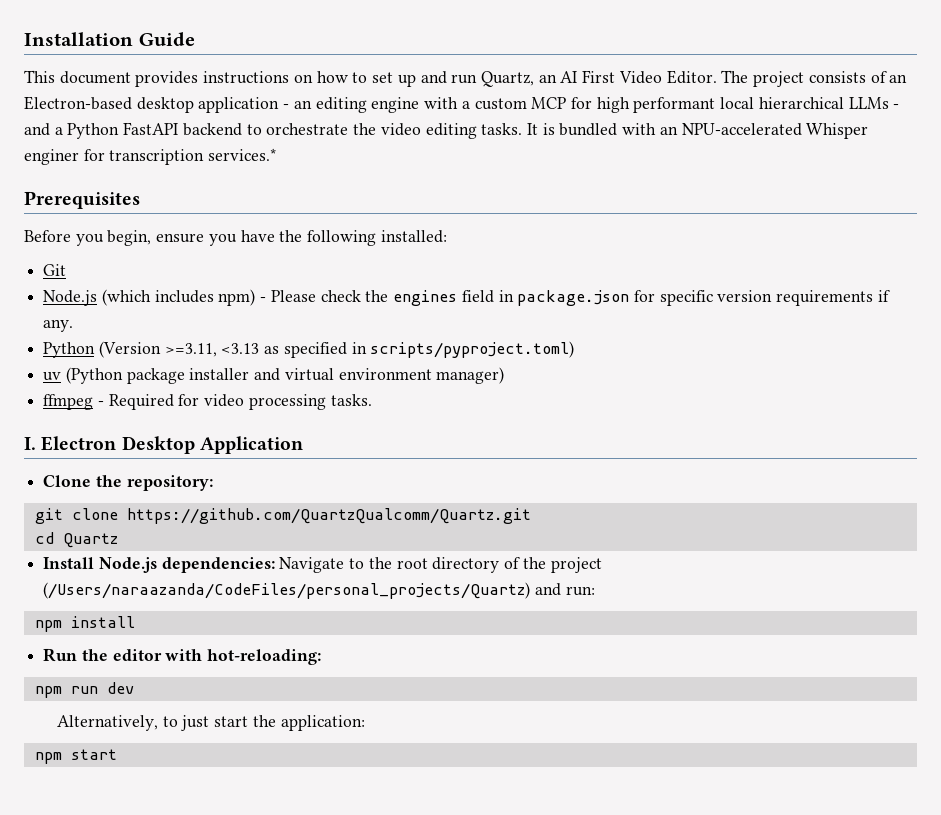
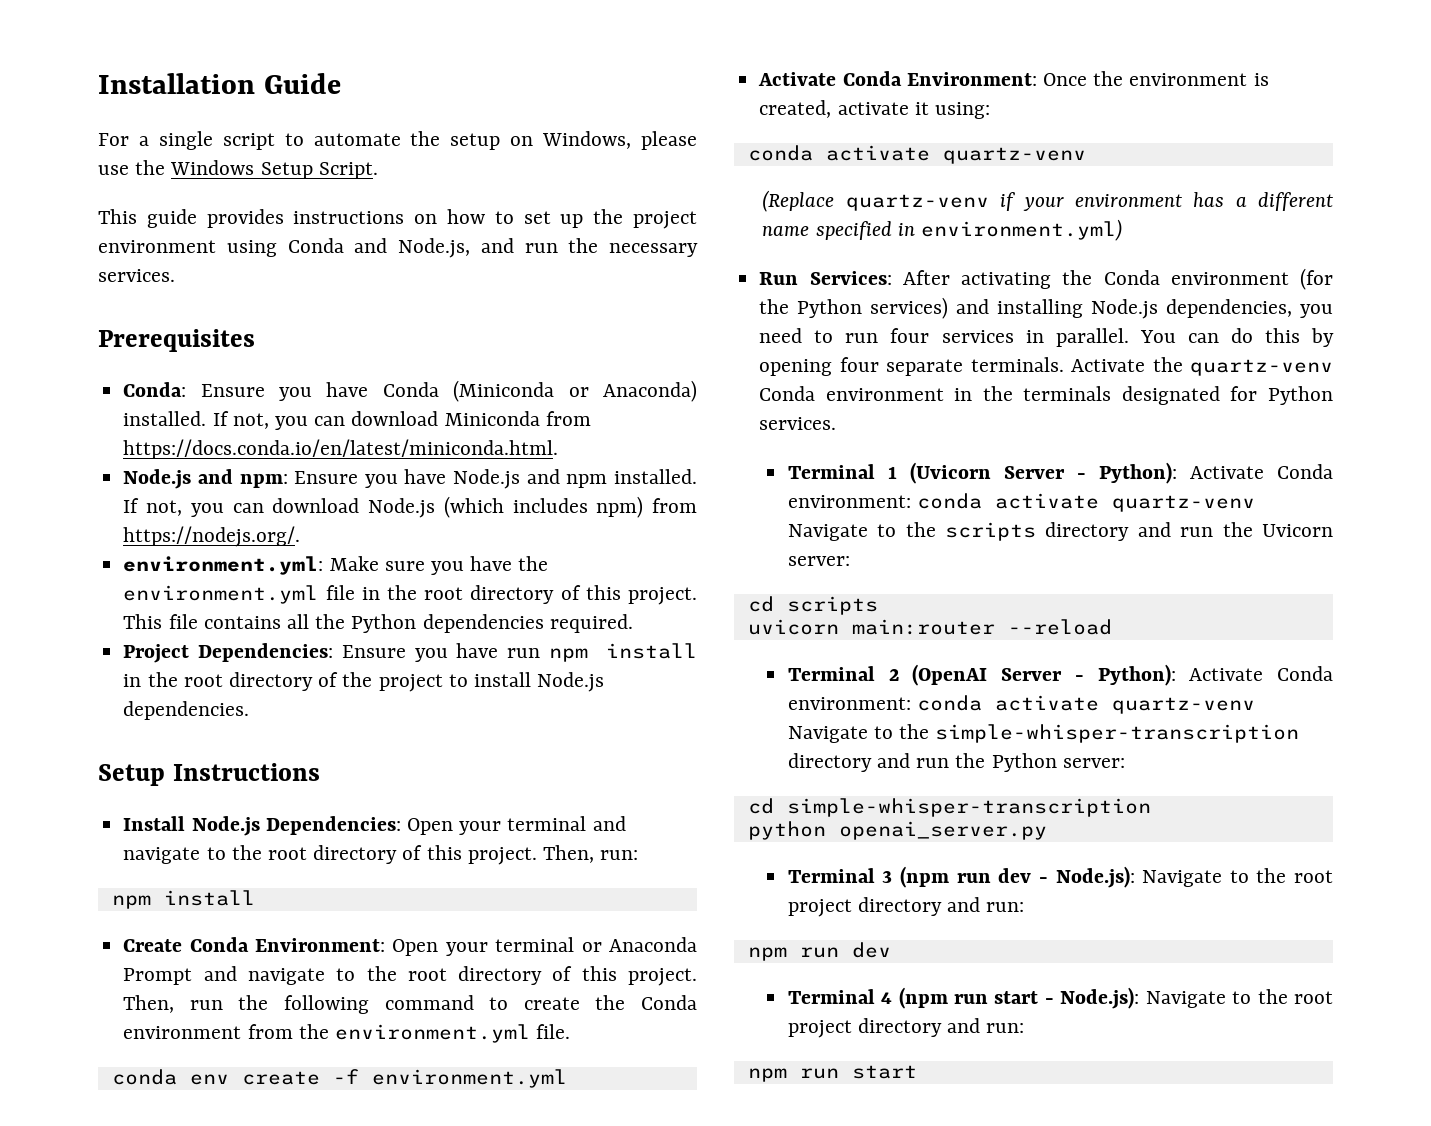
[24,70,131,84] // This document -> [98,131,697,150] [98,160,378,179] [98,209,197,228] // For a single script to automate the setup on Windows, please use the Windows Setup Script. // This guide
[420,70,908,87] [24,96,900,113] [24,122,869,139] [24,148,277,165] [24,191,140,209] [24,230,447,246] [43,264,67,276] [43,289,890,306] [43,319,74,332] [43,341,575,358] [43,367,505,384] [43,394,372,410] [24,436,303,454] [43,475,213,491] [34,508,531,524] [34,532,118,548] [43,557,365,573] and run Quartz, an AI First Video Editor. The project consists of an Electron-based desktop application - an editing engine with a custom MCP for high performant local hierarchical LLMs - and a Python FastAPI backend to orchestrate the video editing tasks. It is bundled with an NPU-accelerated Whisper enginer for transcription services.* // Prerequisites // Before you begin, ensure you have the following installed: // Git // Node.js (which includes npm) - Please check the engines field in package.json for specific version requirements if any. // Python (Version >=3.11, <3.13 as specified in scripts/pyproject.toml) // uv (Python package installer and virtual environment manager) // ffmpeg - Required for video processing tasks. // I. Electron Desktop Application // Clone the repository: // git clone https://github.com/QuartzQualcomm/Quartz.git // cd Quartz // Install Node.js dependencies: Navigate to -> [593,209,697,229] [98,238,698,258] [98,269,175,282] [98,329,255,352] [123,380,698,402] [123,411,591,430] [123,439,559,459] [123,469,697,489] [123,496,698,518] [123,526,301,547] [123,556,549,575] [123,585,697,605] [123,614,633,633] [123,643,698,663] [123,674,142,687] the project environment using Conda and Node.js, and run the necessary services. // Prerequisites // Conda: Ensure you have Conda (Miniconda or Anaconda) installed. If not, you can download Miniconda from https://docs.conda.io/en/latest/miniconda.html. // Node.js and npm: Ensure you have Node.js and npm installed. If not, you can download Node.js (which includes npm) from https://nodejs.org/. // environment.yml: Make sure you have the environment.yml file in the root directory of this project. This file contains all the Python dependencies required. // Project Dependencies: Ensure you have run npm install in
[43,582,595,599] [34,616,135,632] [43,648,322,665] [34,682,134,698] [56,715,365,731] [34,752,62,764] (/Users/naraazanda/CodeFiles/personal_projects/Quartz) and run: // npm install // Run the editor with hot-reloading: // npm run dev // Alternatively, to just start the application: // npm -> [448,672,605,692] [123,701,250,720] [98,763,320,786] [123,816,626,836] [123,845,639,865] [111,890,255,909] [123,937,697,956] [123,966,697,986] [123,995,697,1014] [123,1024,571,1043] [111,1069,567,1088] [758,71,1269,86] [759,100,990,119] [747,145,1086,164] [762,190,1333,212] [762,219,1123,241] [759,268,1333,290] [759,297,1333,319] [759,328,1334,347] [759,357,1333,376] [759,386,1333,405] [759,417,837,430] [787,462,1333,484] [787,493,1255,512] [787,522,1333,541] [787,556,850,566] [747,596,878,615] [747,619,1112,635] [787,664,1333,686] [787,695,1255,714] [787,724,1300,743] [787,753,1125,772] [747,798,1151,817] [747,821,1047,840] [787,866,1333,888] [787,897,1025,917] [747,942,891,961] [787,987,1333,1009] [787,1018,1025,1038] [747,1068,839,1082] to install Node.js dependencies. // Setup Instructions // Install Node.js Dependencies: Open your terminal and navigate to the root directory of this project. Then, run: // npm install // Create Conda Environment: Open your terminal or Anaconda Prompt and navigate to the root directory of this project. Then, run the following command to create the Conda environment from the environment.yml file. // conda env create -f environment.yml // Activate Conda Environment: Once the environment is created, activate it using: // conda activate quartz-venv // (Replace quartz-venv if your environment has a different name specified in environment.yml) // Run Services: After activating the Conda environment (for the Python services) and installing Node.js dependencies, you need to run four services in parallel. You can do this by opening four separate terminals. Activate the quartz-venv Conda environment in the terminals designated for Python services. // Terminal 1 (Uvicorn Server - Python): Activate Conda environment: conda activate quartz-venv Navigate to the scripts directory and run the Uvicorn server: // cd scripts // uvicorn main:router --reload // Terminal 2 (OpenAI Server - Python): Activate Conda environment: conda activate quartz-venv Navigate to the simple-whisper-transcription directory and run the Python server: // cd simple-whisper-transcription // python openai_server.py // Terminal 3 (npm run dev - Node.js): Navigate to the root project directory and run: // npm run dev // Terminal 4 (npm run start - Node.js): Navigate to the root project directory and run: // npm run

